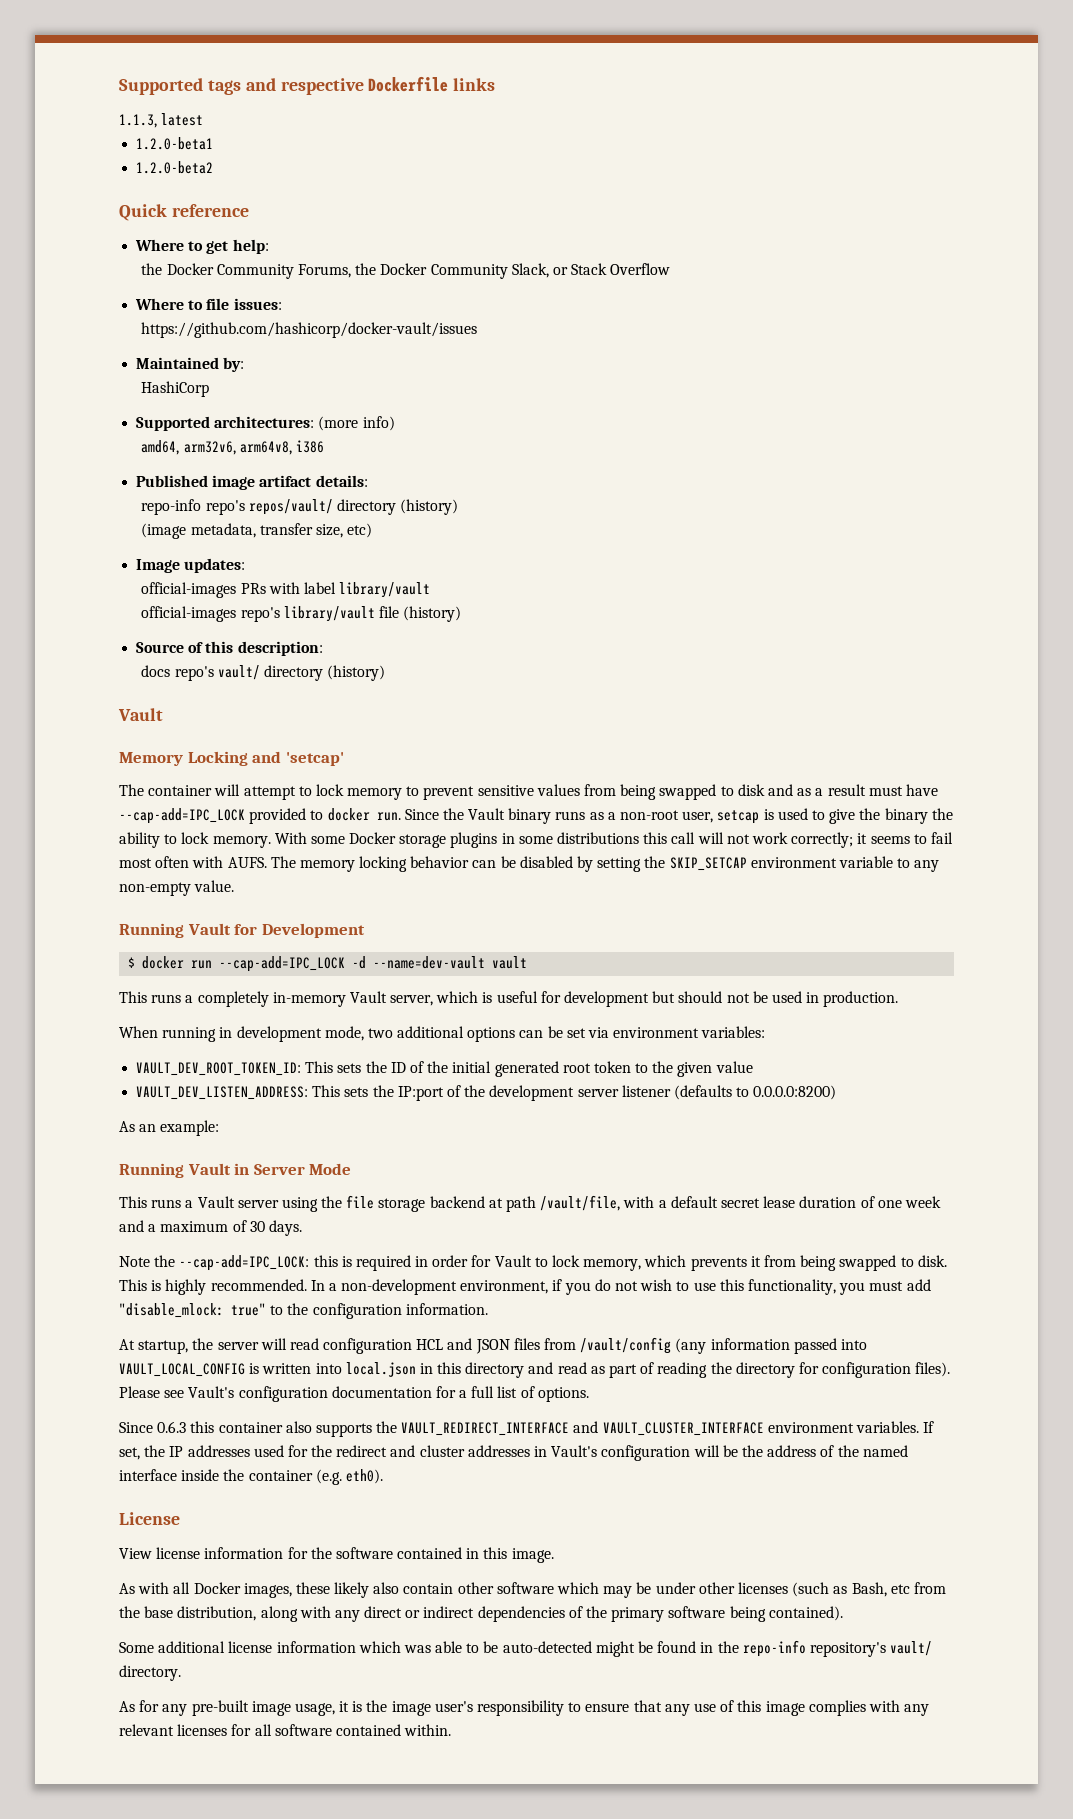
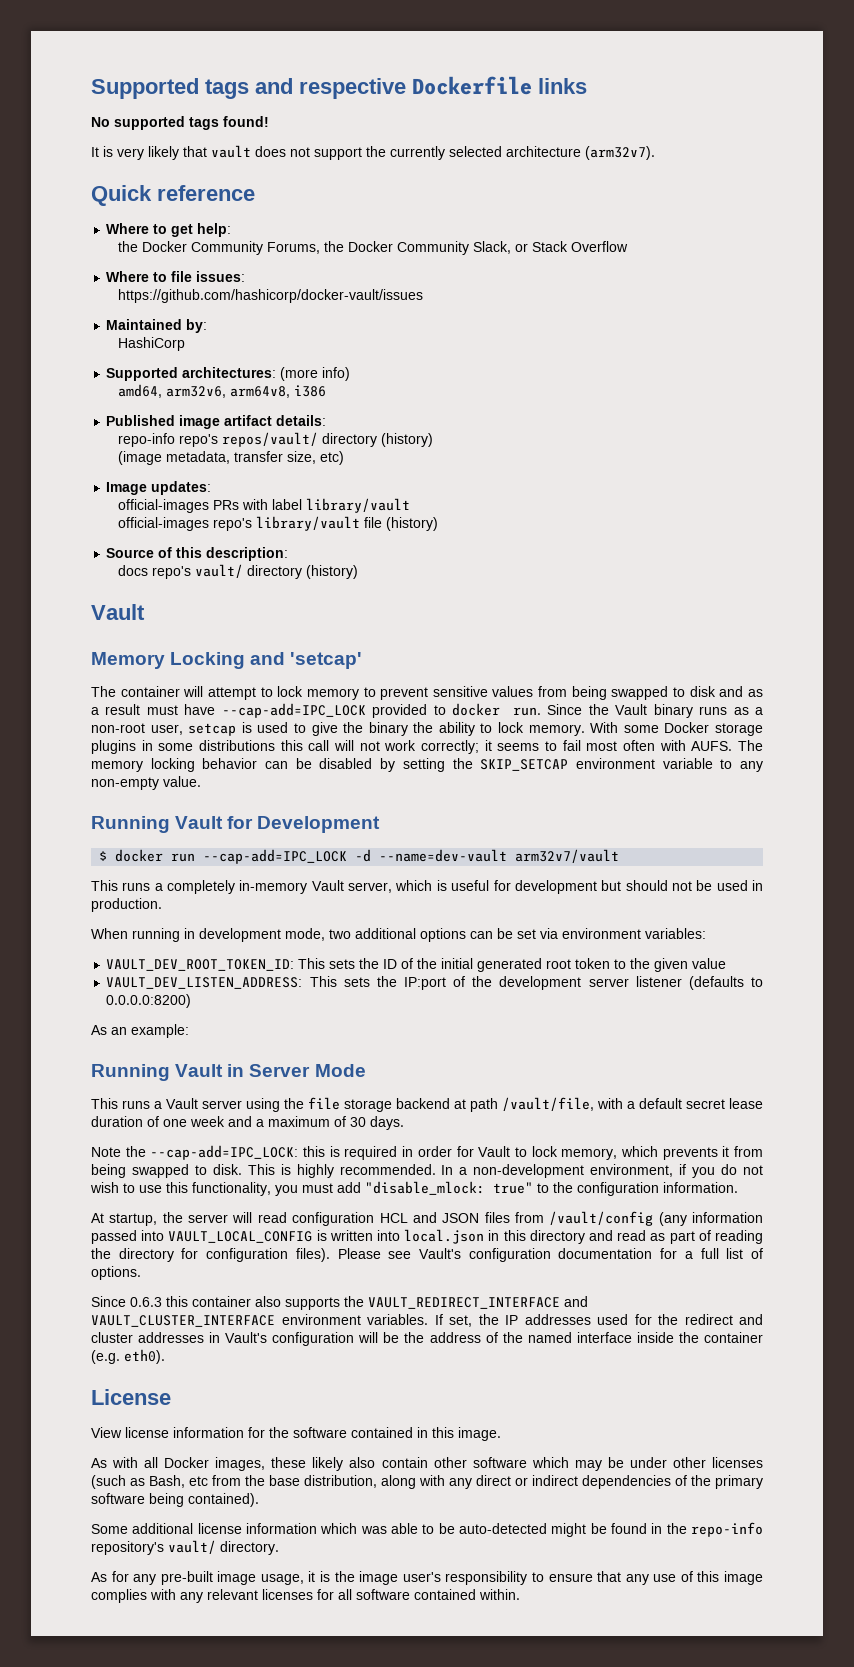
[119,113,204,128] [136,137,214,150] [136,161,214,174] 1.1.3, latest // 1.2.0-beta1 // 1.2.0-beta2 -> [91,116,269,130] [91,145,655,160] No supported tags found! // It is very likely that vault does not support the currently selected architecture (arm32v7).
[492,956,528,969] vault -> [515,849,620,863] arm32v7/vault

